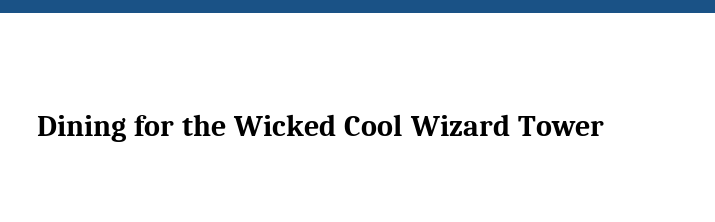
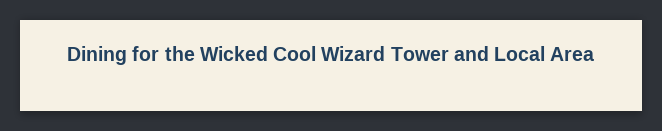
(604, 126) none -> [453,46,595,61] and Local Area

